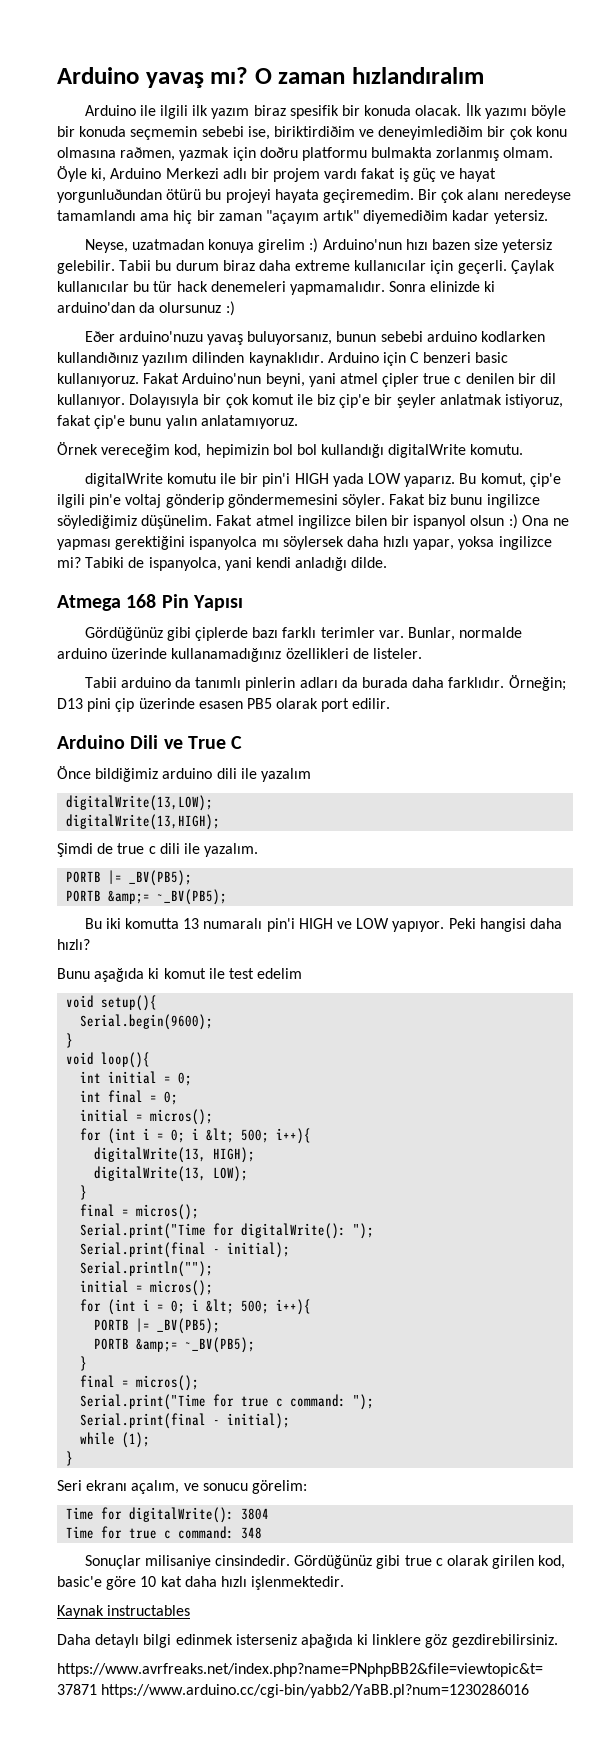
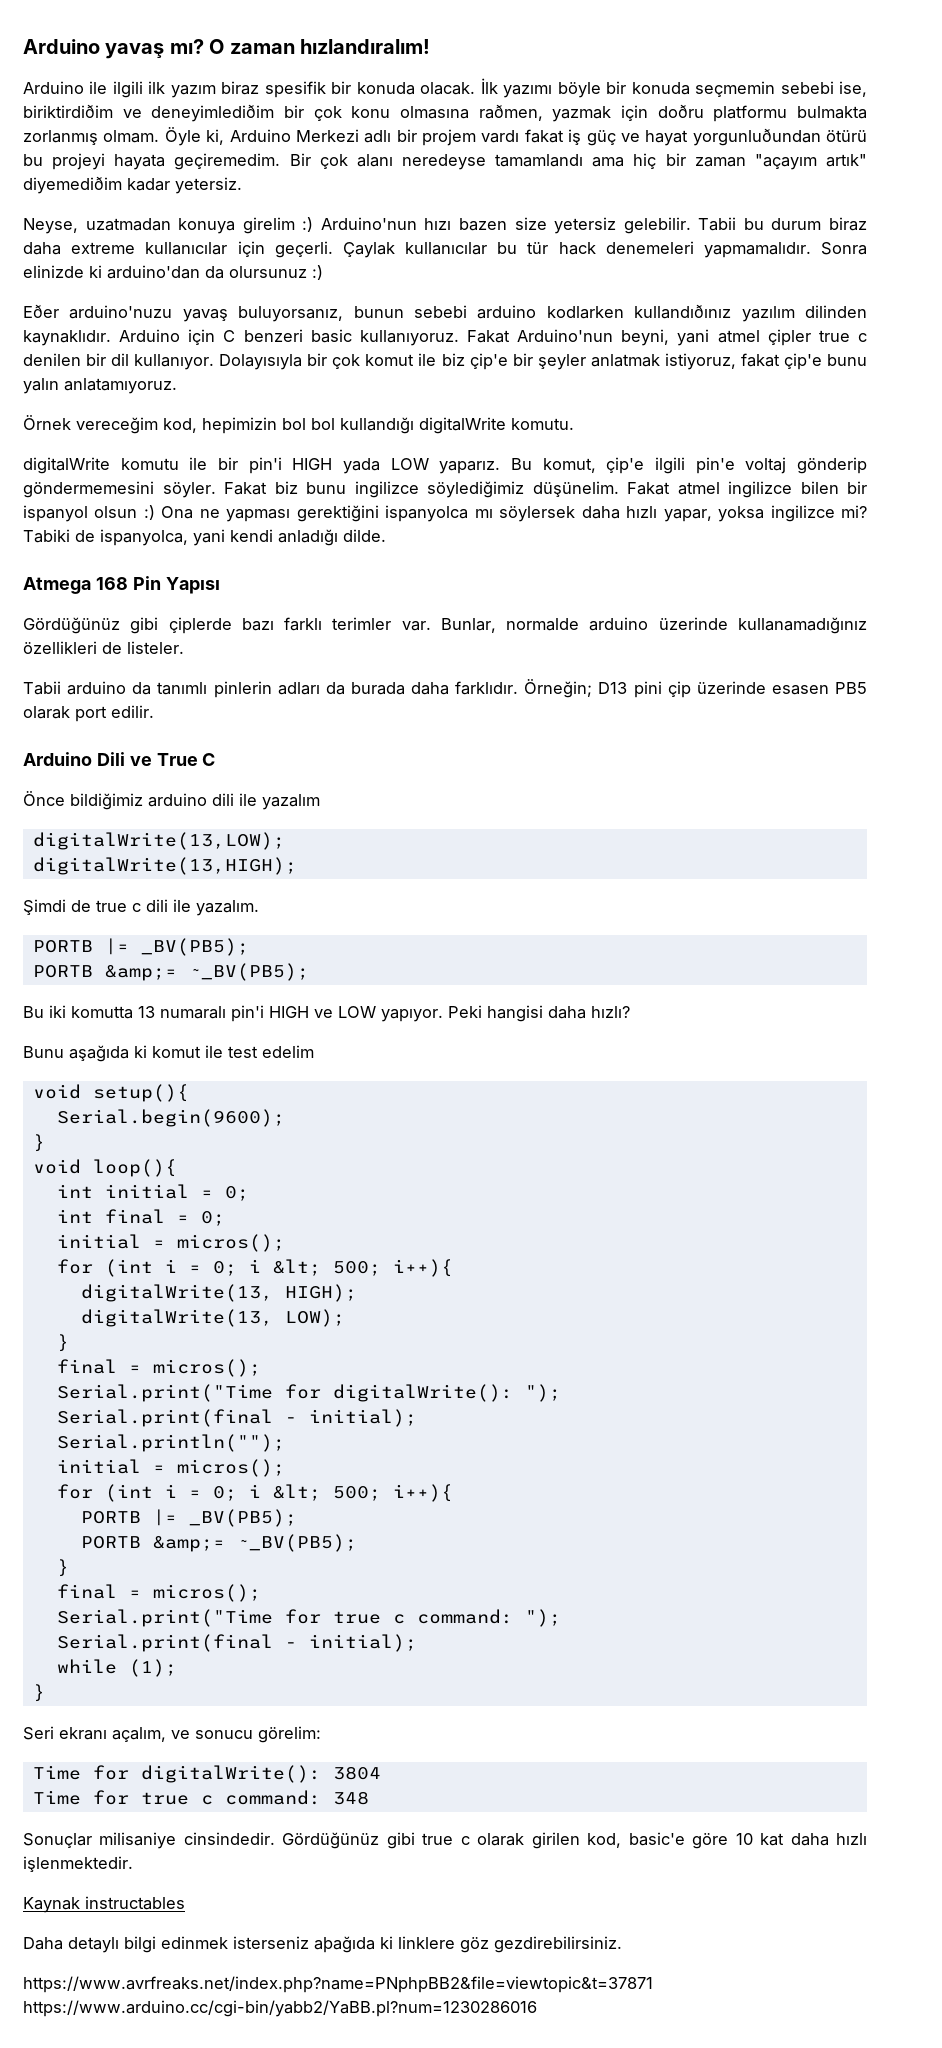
[352,67,485,84] hızlandıralım -> [300,39,430,54] hızlandıralım!

